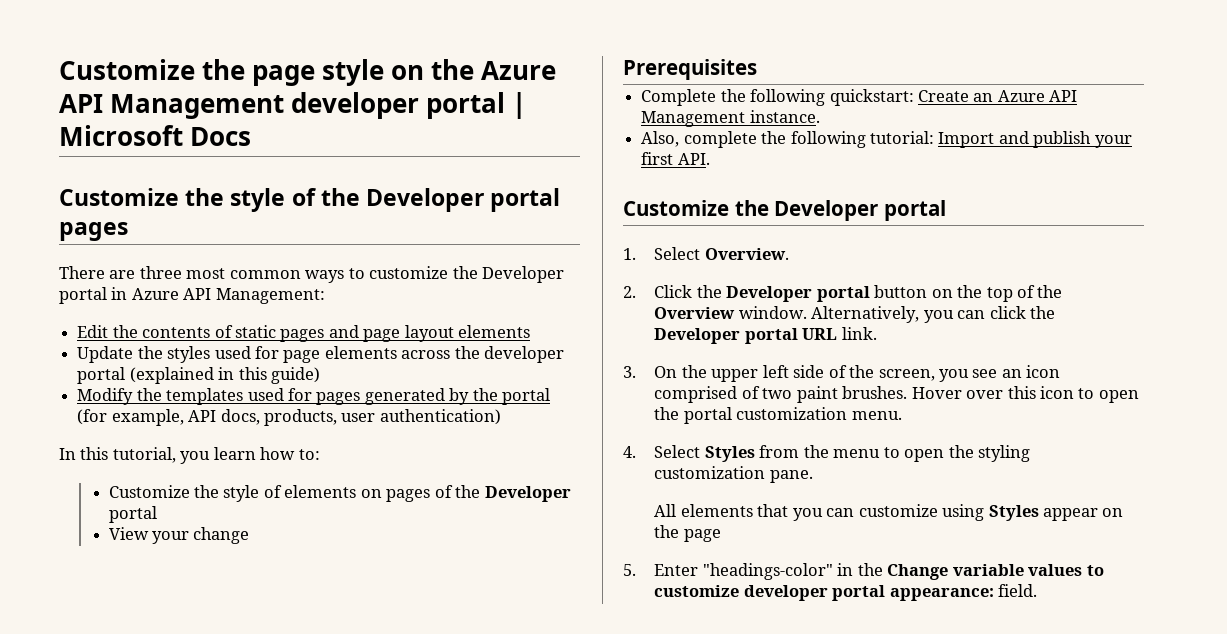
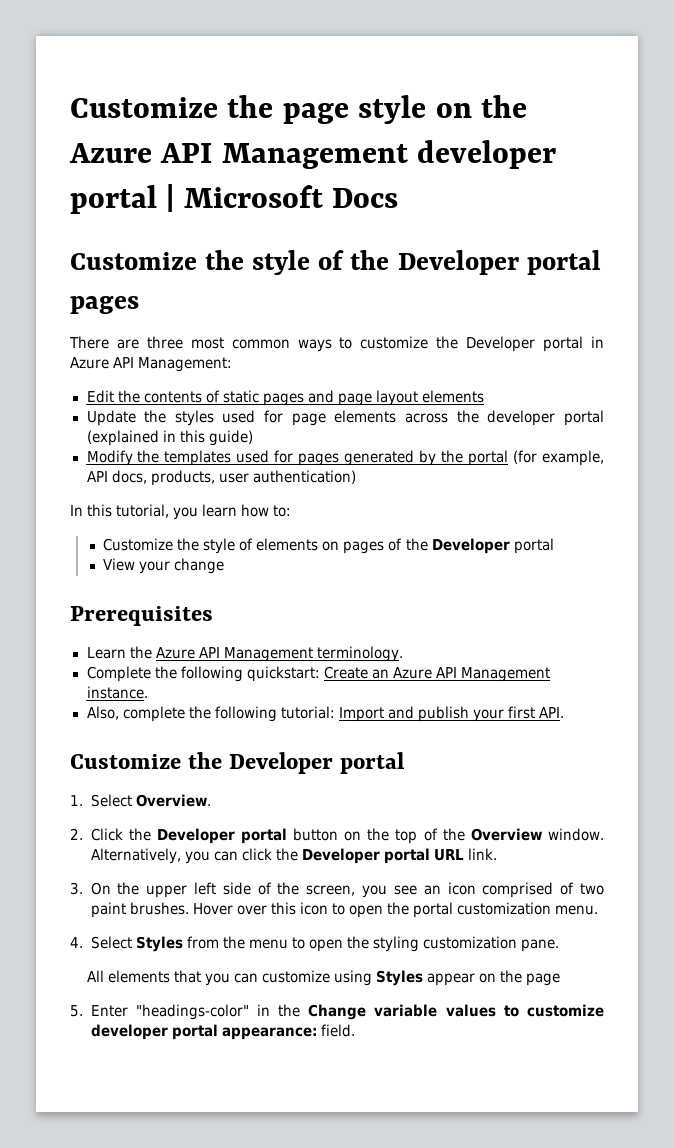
(757, 69) none -> [86,646,403,662] // Learn the Azure API Management terminology.

